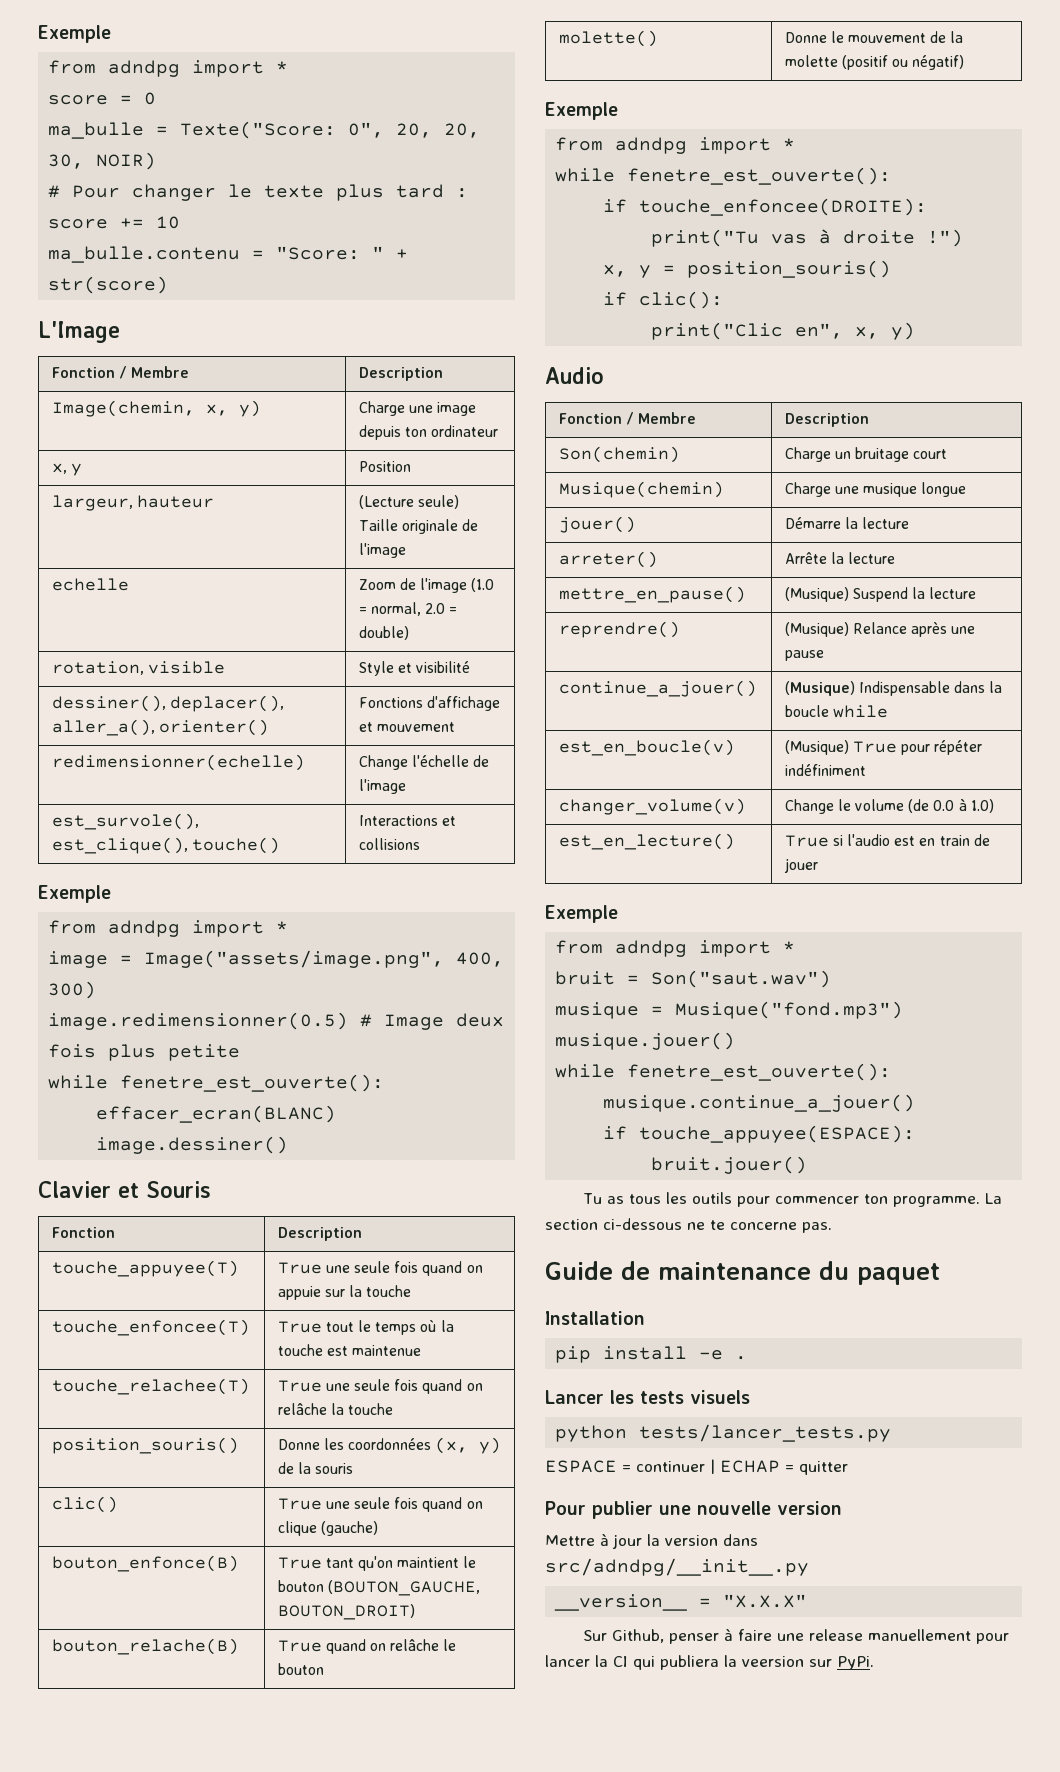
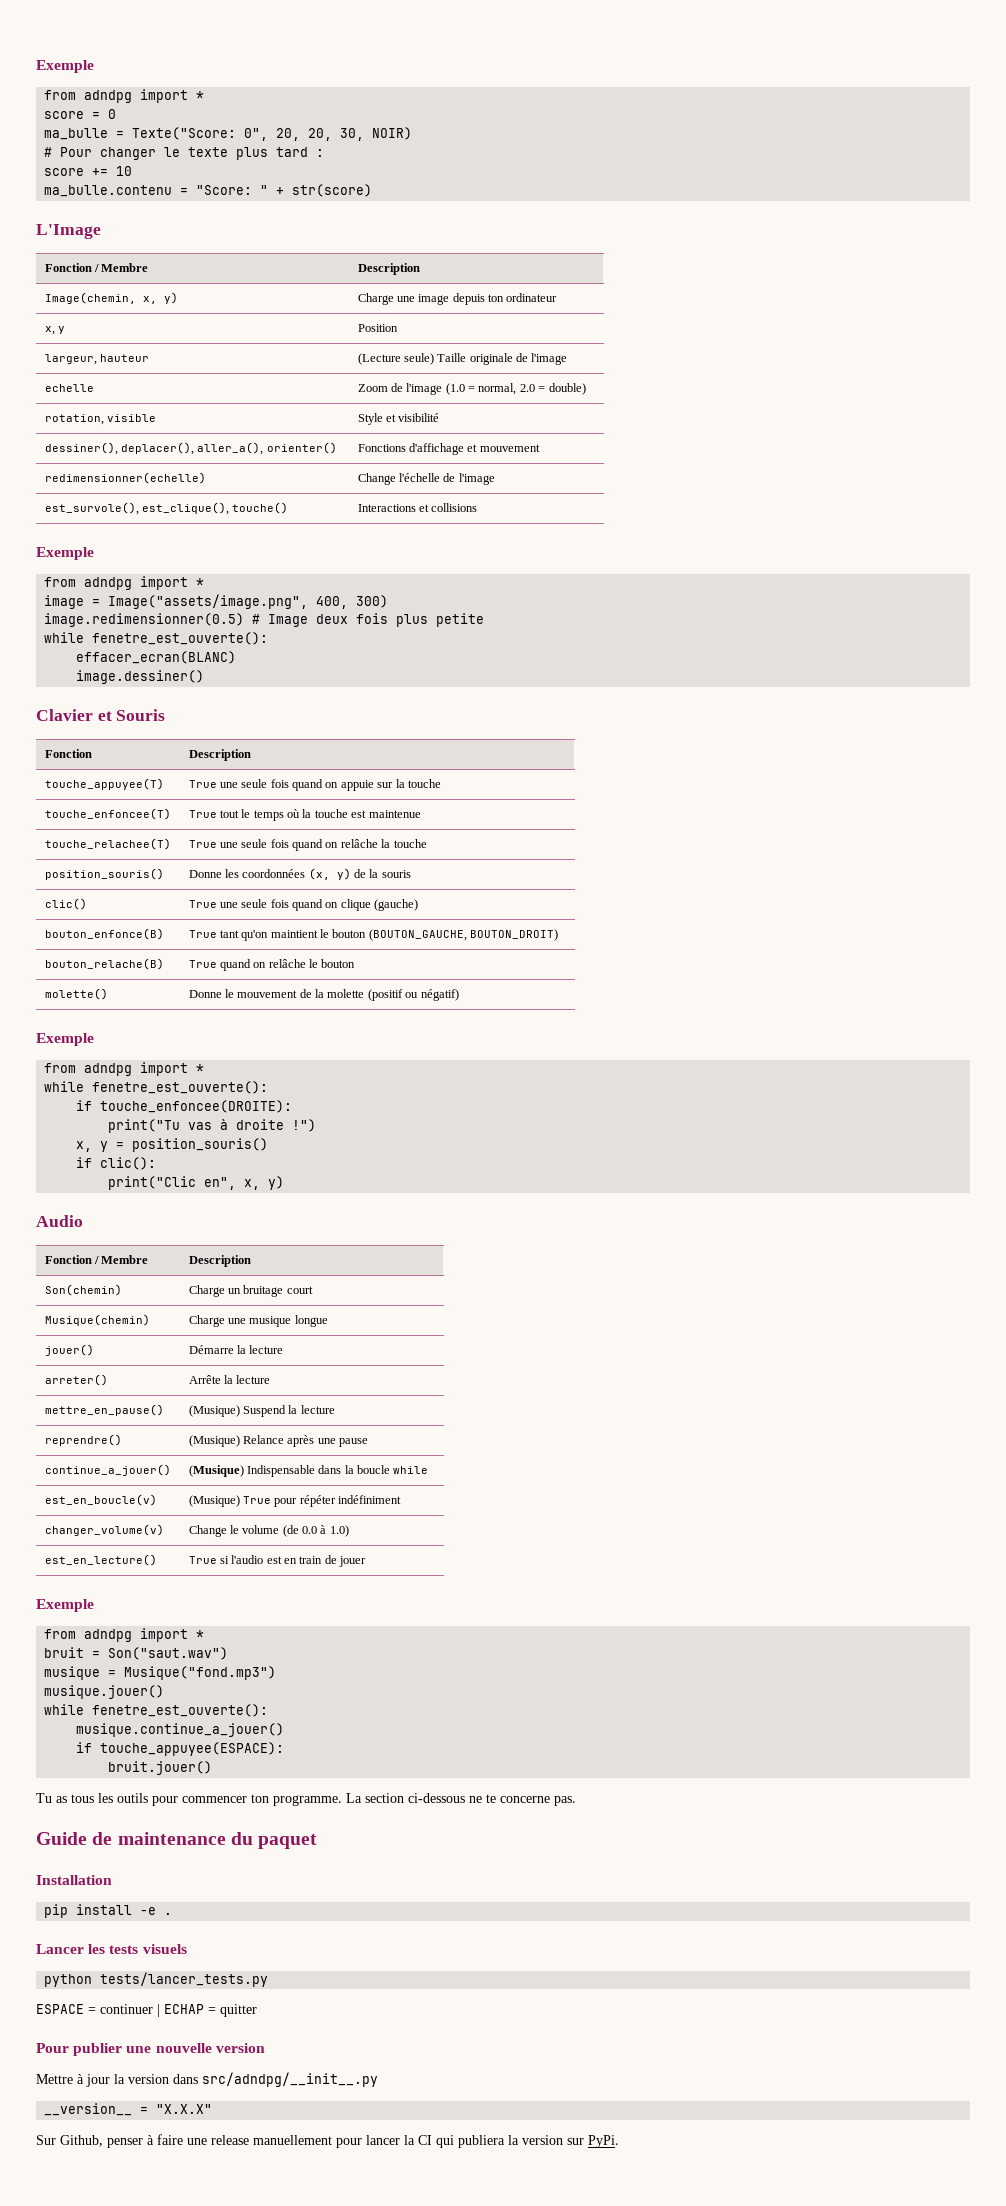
[742,1656,804,1667] veersion -> [522,2135,563,2145] version

